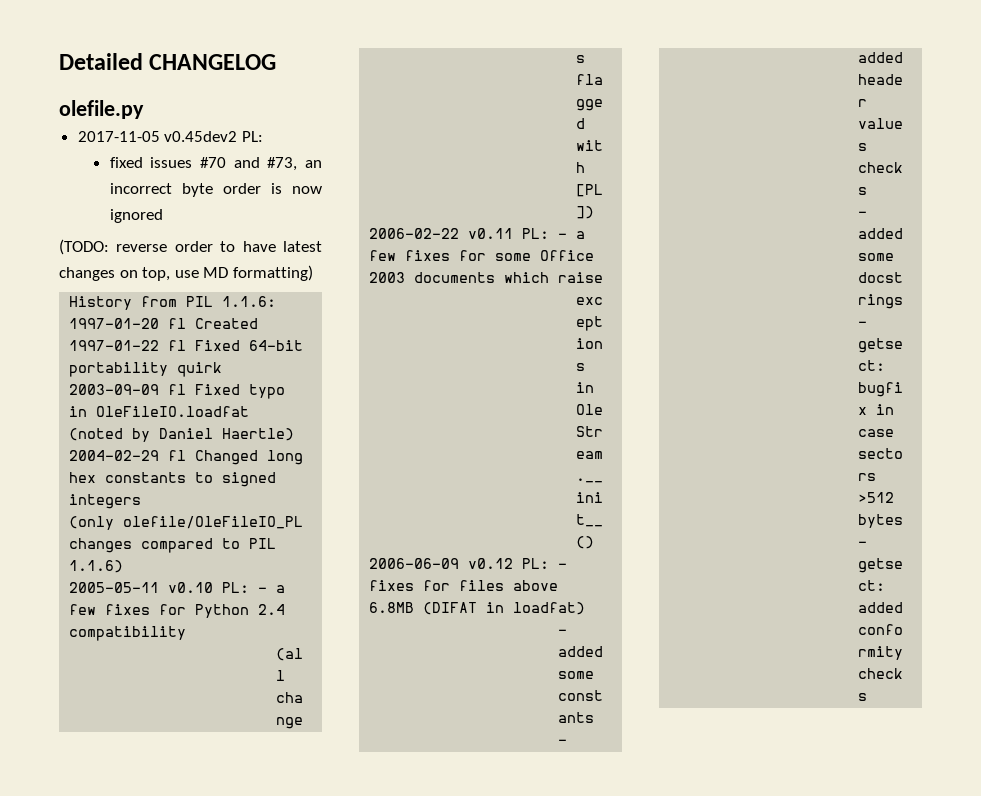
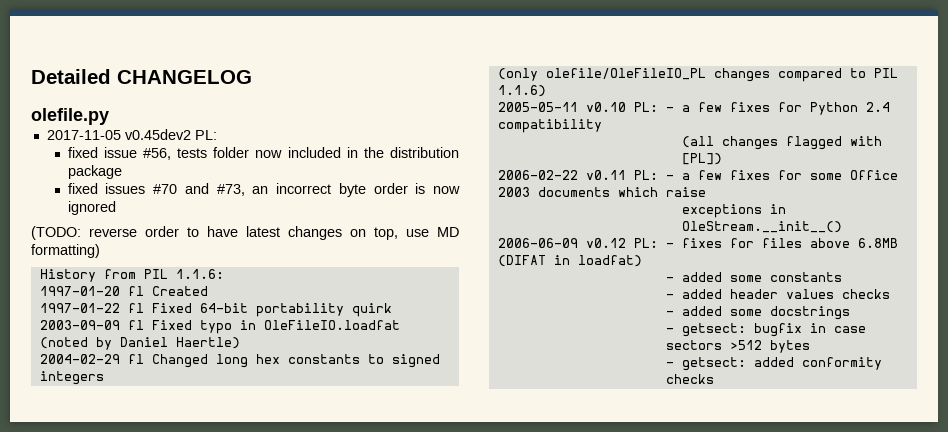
(263, 136) none -> [67,147,460,160] [67,165,122,179] // fixed issue #56, tests folder now included in the distribution package

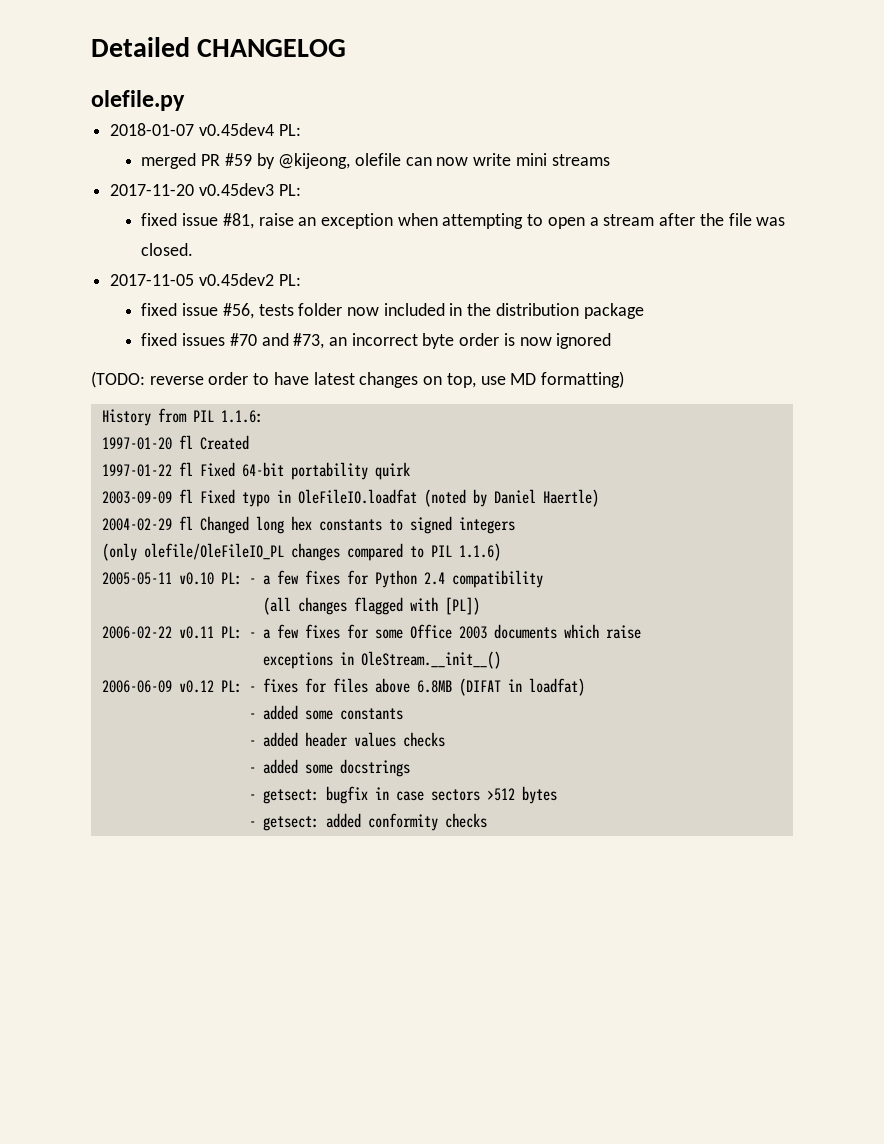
(109, 116) none -> [110,123,301,136] [141,153,610,169] [110,183,301,196] [141,213,786,229] [141,243,194,256] // 2018-01-07 v0.45dev4 PL: // merged PR #59 by @kijeong, olefile can now write mini streams // 2017-11-20 v0.45dev3 PL: // fixed issue #81, raise an exception when attempting to open a stream after the file was closed.

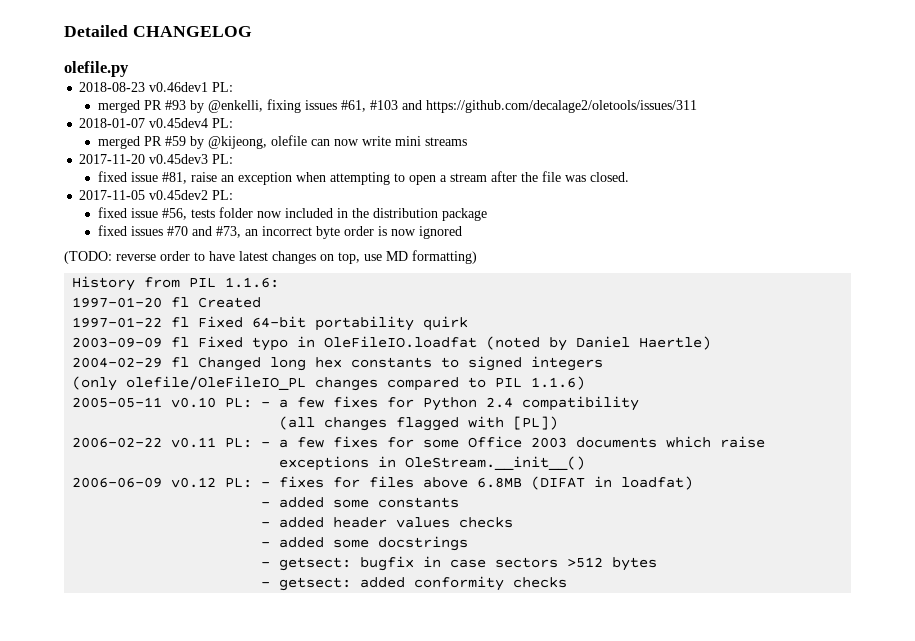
(185, 100) none -> [79,82,234,92] [97,99,697,113] // 2018-08-23 v0.46dev1 PL: // merged PR #93 by @enkelli, fixing issues #61, #103 and https://github.com/decalage2/oletools/issues/311

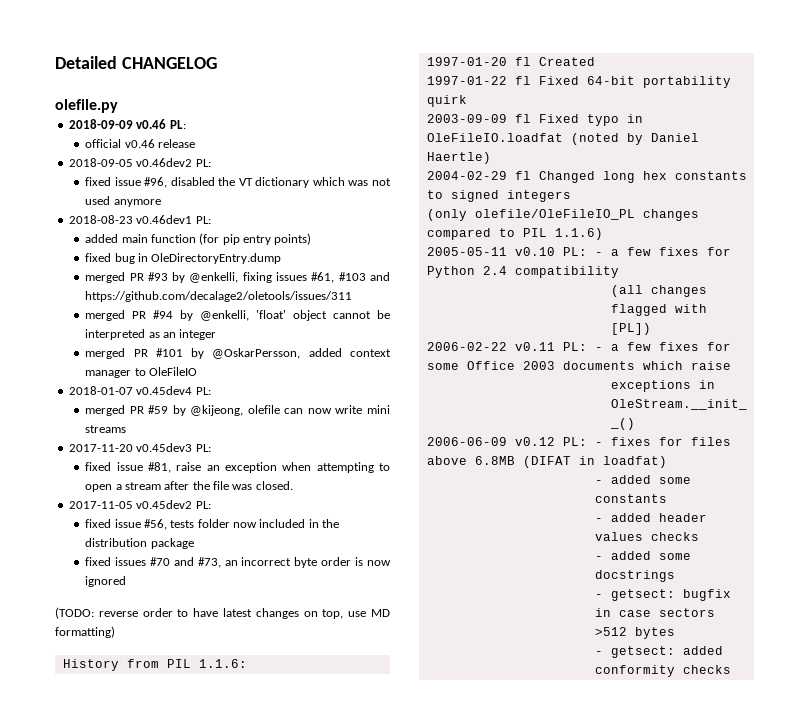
[79,82,234,92] 2018-08-23 v0.46dev1 PL: -> [68,119,186,129] [85,139,195,148] [68,158,211,167] [85,177,391,188] [85,196,161,207] [68,215,211,224] [85,233,312,245] [85,253,282,264] 2018-09-09 v0.46 PL: // official v0.46 release // 2018-09-05 v0.46dev2 PL: // fixed issue #96, disabled the VT dictionary which was not used anymore // 2018-08-23 v0.46dev1 PL: // added main function (for pip entry points) // fixed bug in OleDirectoryEntry.dump
(697, 106) none -> [85,310,390,321] [85,329,217,340] [85,348,391,359] [85,367,197,378] // merged PR #94 by @enkelli, 'float' object cannot be interpreted as an integer // merged PR #101 by @OskarPersson, added context manager to OleFileIO

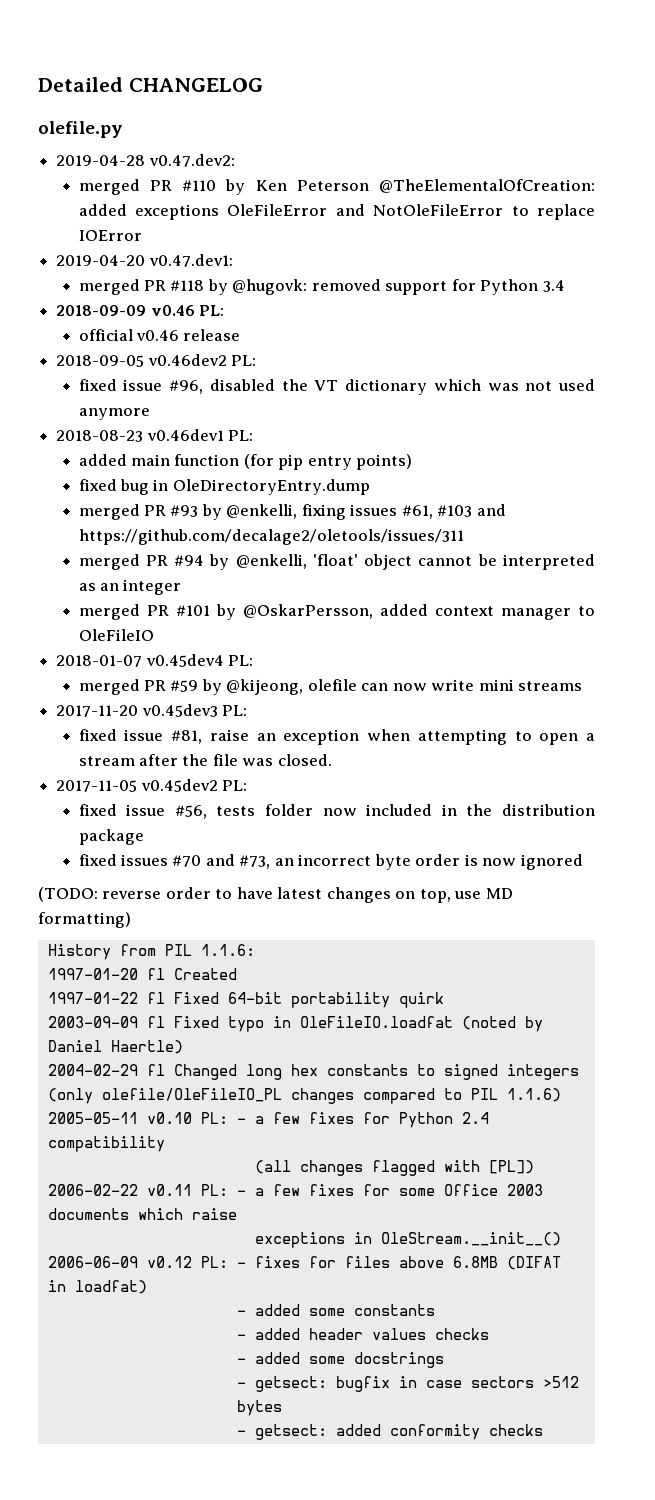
(118, 106) none -> [56,154,235,167] [78,179,595,195] [78,204,596,220] [78,230,142,241] [56,254,233,267] [78,279,565,295] // 2019-04-28 v0.47.dev2: // merged PR #110 by Ken Peterson @TheElementalOfCreation: added exceptions OleFileError and NotOleFileError to replace IOError // 2019-04-20 v0.47.dev1: // merged PR #118 by @hugovk: removed support for Python 3.4

